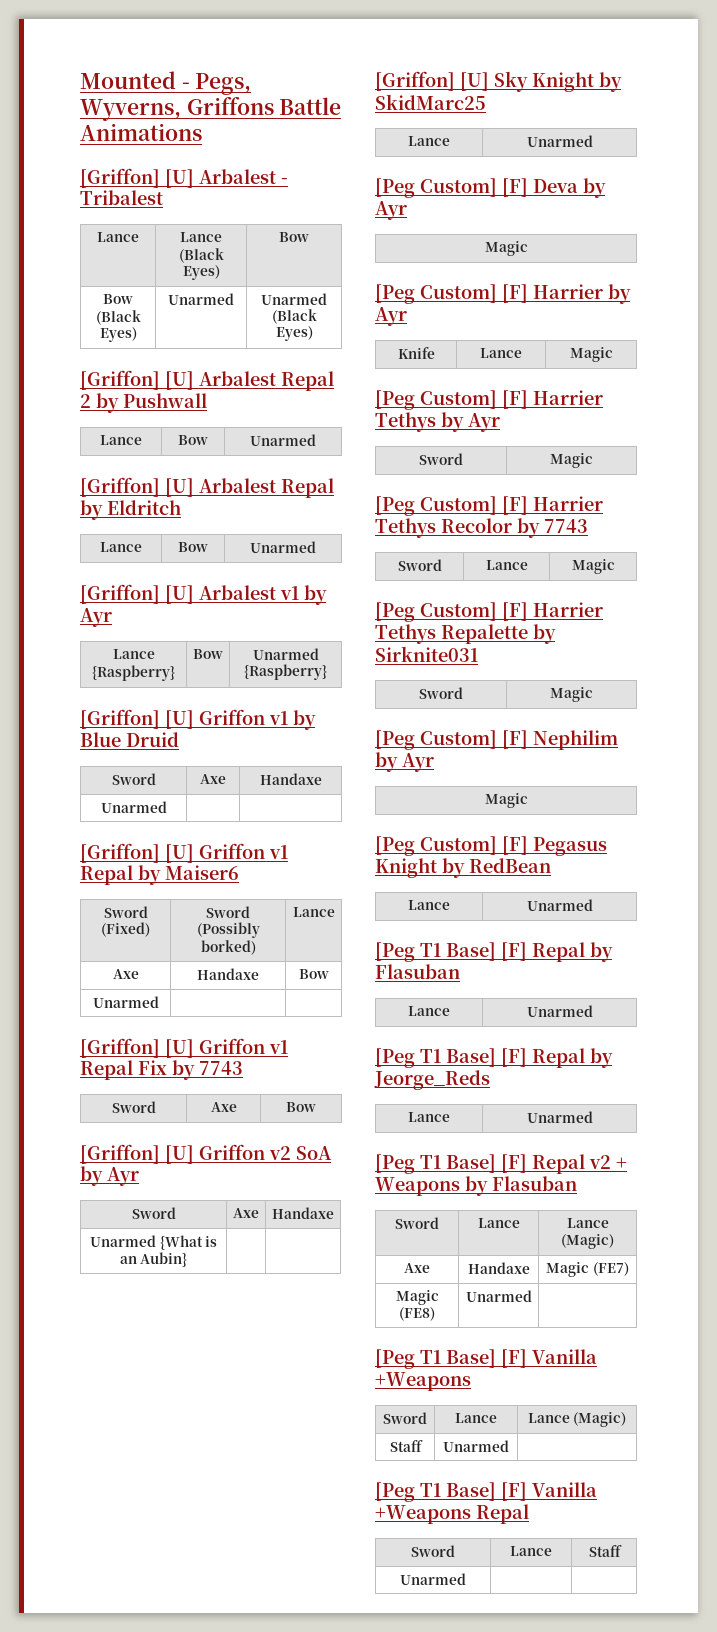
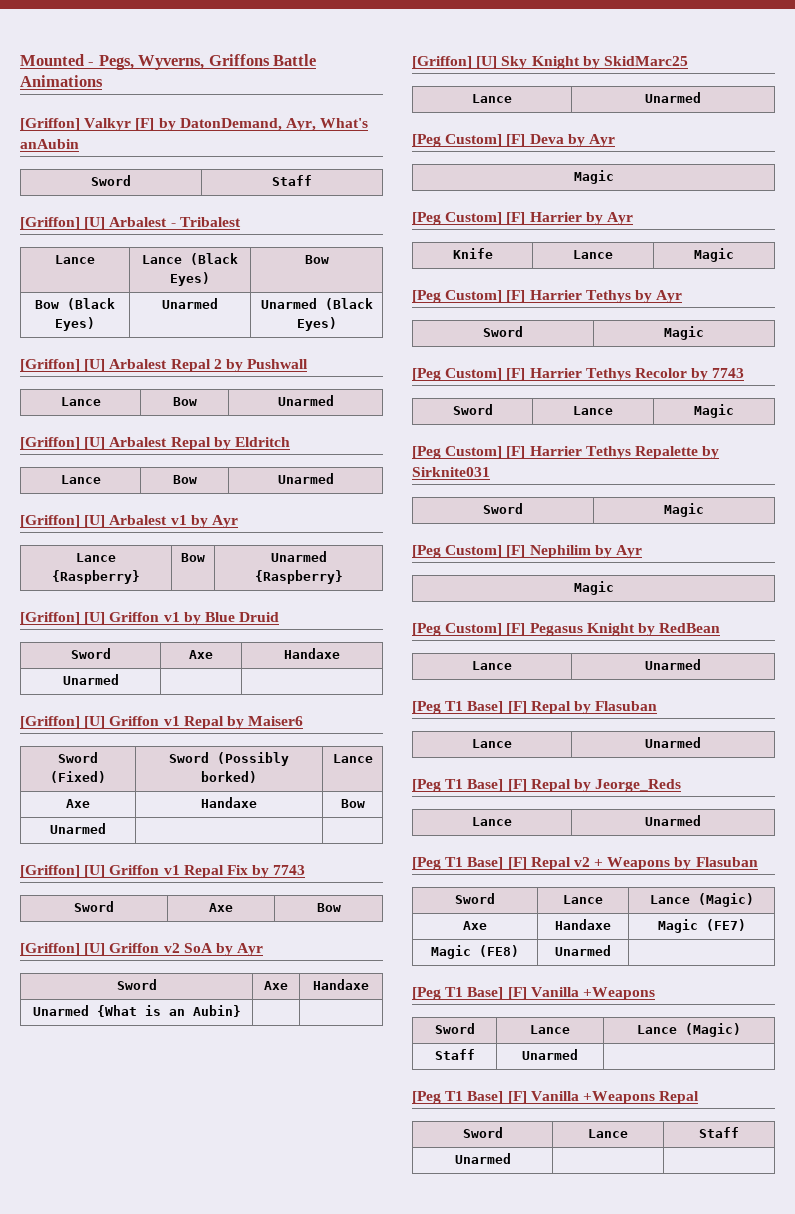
(202, 132) none -> [20,118,369,131] [20,139,79,149] [91,175,131,186] [272,175,312,186] // [Griffon] Valkyr [F] by DatonDemand, Ayr, What's anAubin // Sword | Staff

